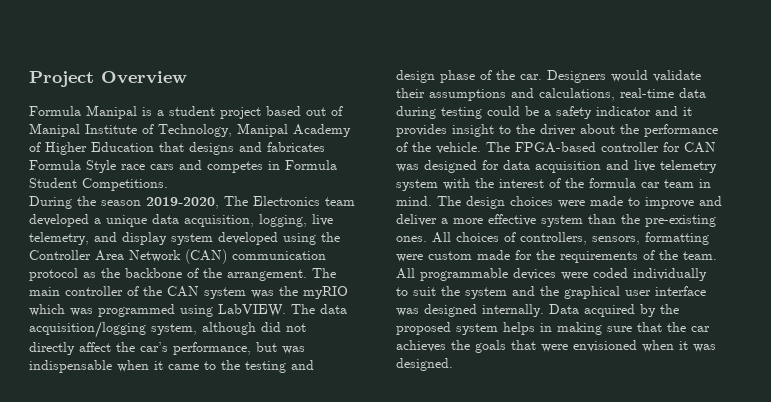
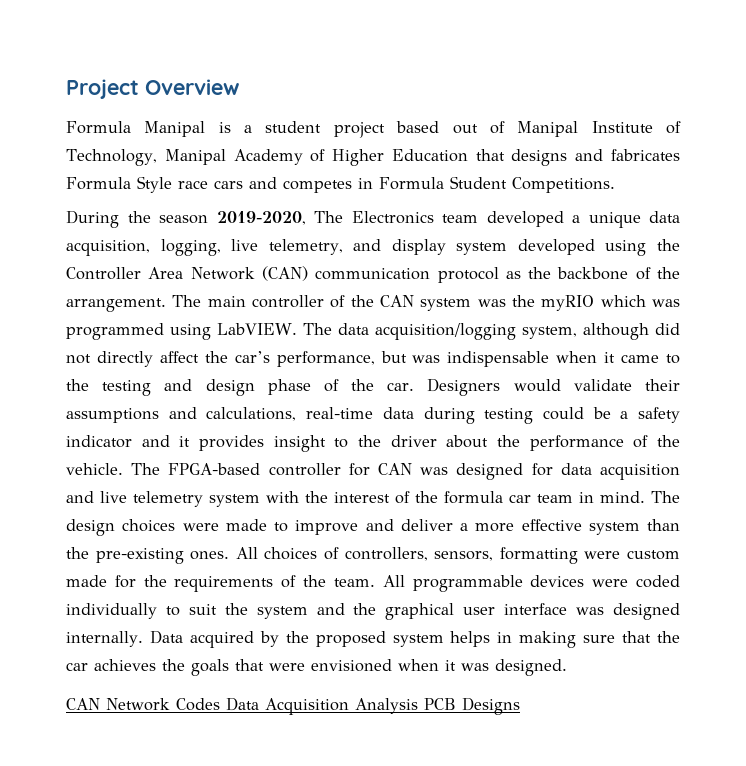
(453, 364) none -> [66,697,520,715] // CAN Network Codes Data Acquisition Analysis PCB Designs

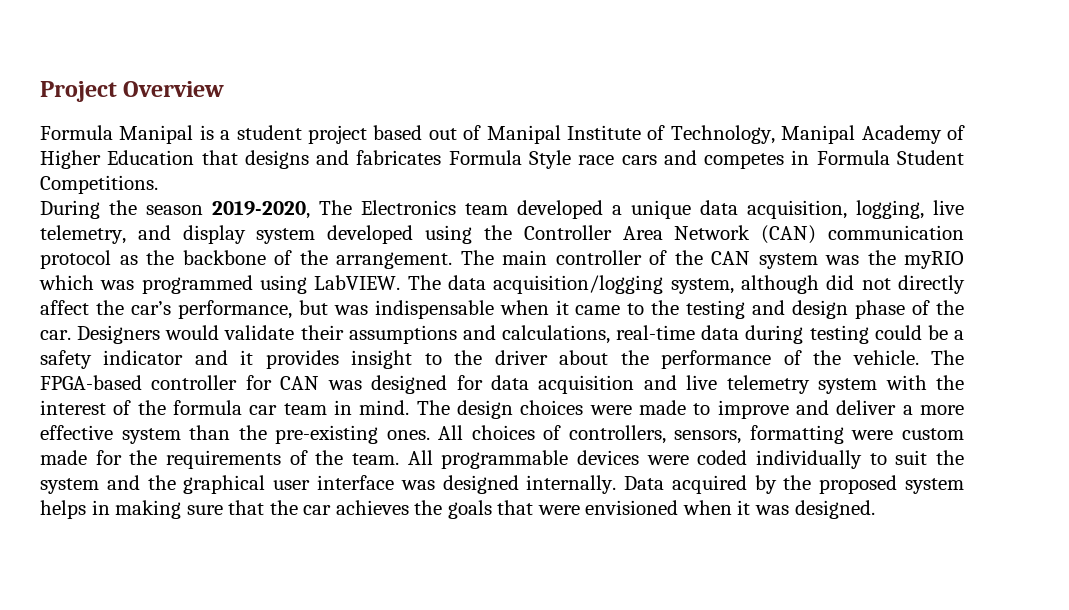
[66,697,520,715] // CAN Network Codes Data Acquisition Analysis PCB Designs -> (875, 509) none

